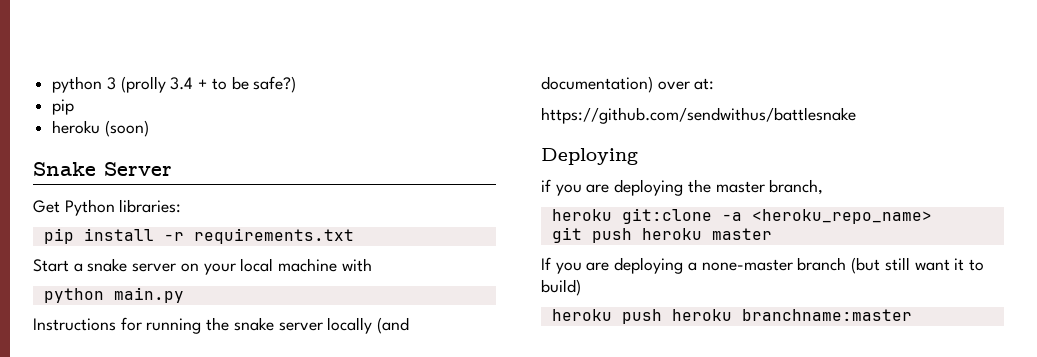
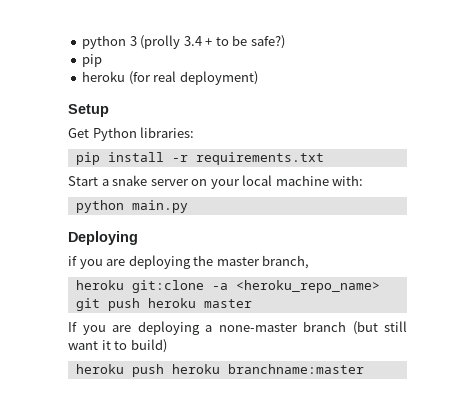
[104,120,149,137] [33,162,172,176] (soon) // Snake Server -> [128,71,258,85] [68,104,109,117] (for real deployment) // Setup
[341,258,372,272] with -> [332,175,364,186] with:
[33,317,410,334] [541,76,715,93] [541,107,856,124] // Instructions for running the snake server locally (and documentation) over at: // https://github.com/sendwithus/battlesnake -> (188, 206) none

